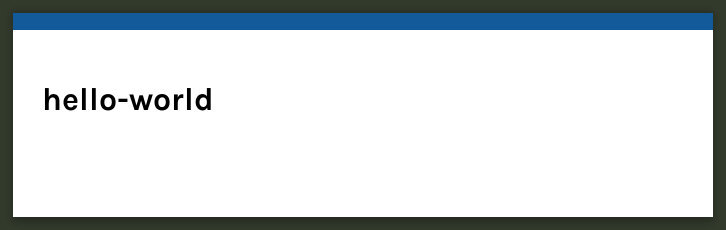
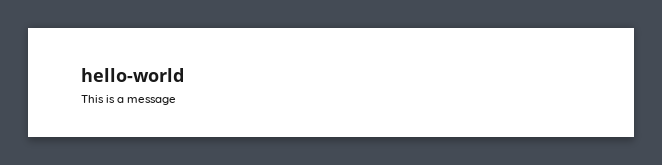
(214, 99) none -> [81,95,177,105] // This is a message

